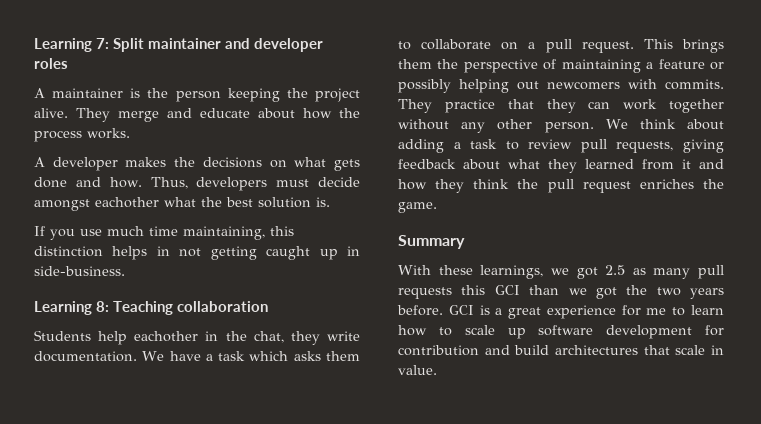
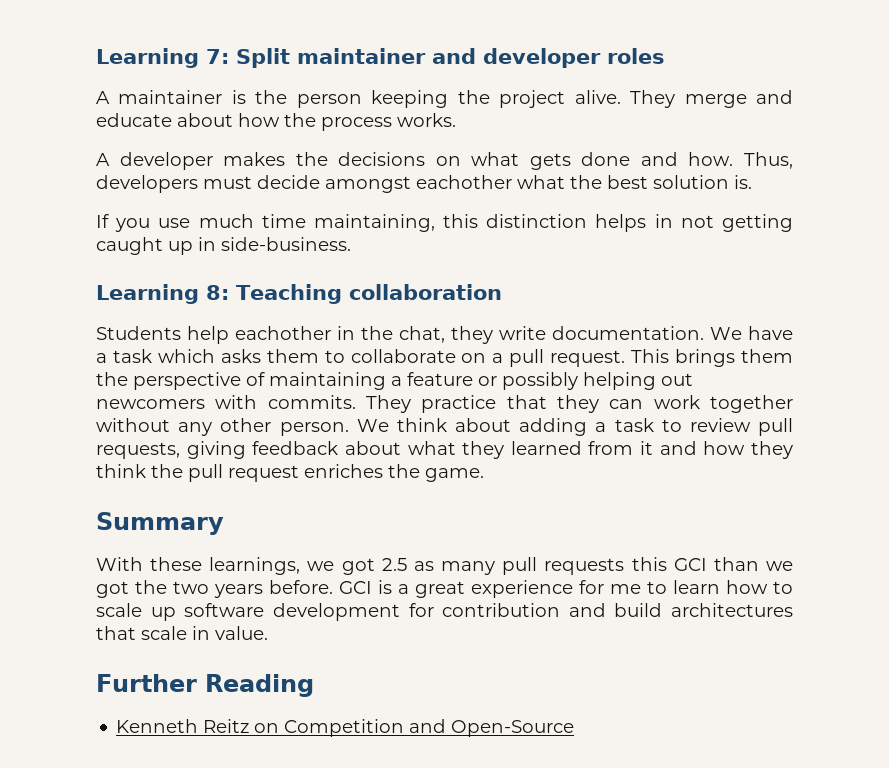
(437, 370) none -> [96,674,314,697] [116,719,575,737] // Further Reading // Kenneth Reitz on Competition and Open-Source

